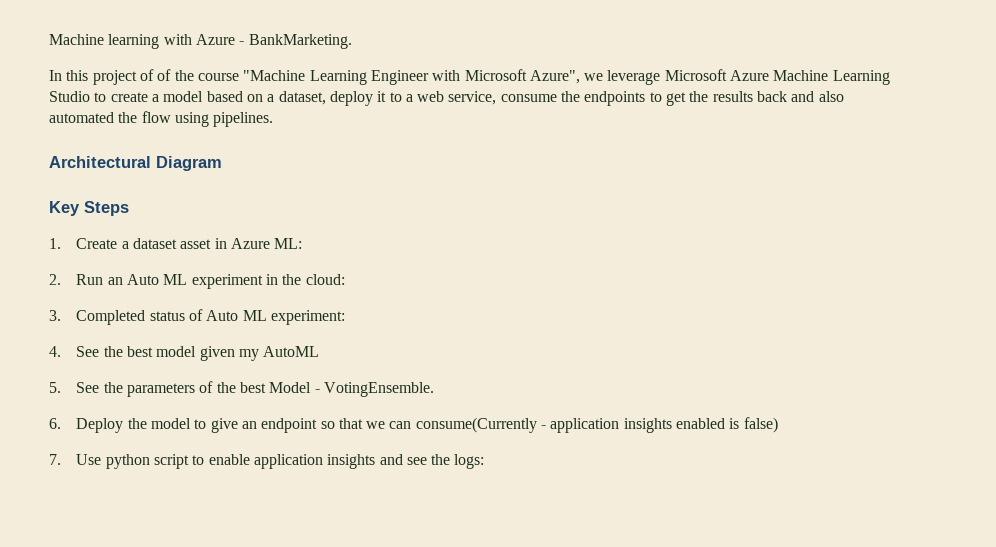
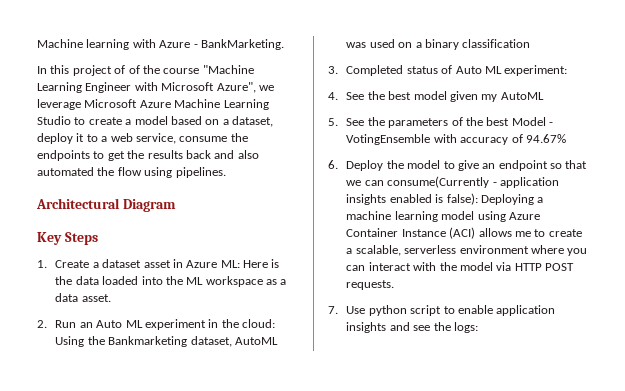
(303, 243) none -> [243,259,280,268] [55,276,287,287] [55,293,111,302] Here is the data loaded into the ML workspace as a data asset.
(345, 279) none -> [55,336,278,347] [346,39,531,50] Using the Bankmarketing dataset, AutoML was used on a binary classification
[323,382,434,397] VotingEnsemble. -> [346,134,566,145] VotingEnsemble with accuracy of 94.67%
[743,417,778,433] false) -> [446,193,544,205] [346,211,540,222] [346,227,582,239] [346,245,588,256] [346,262,575,271] [346,280,395,290] false): Deploying a machine learning model using Azure Container Instance (ACI) allows me to create a scalable, serverless environment where you can interact with the model via HTTP POST requests.

